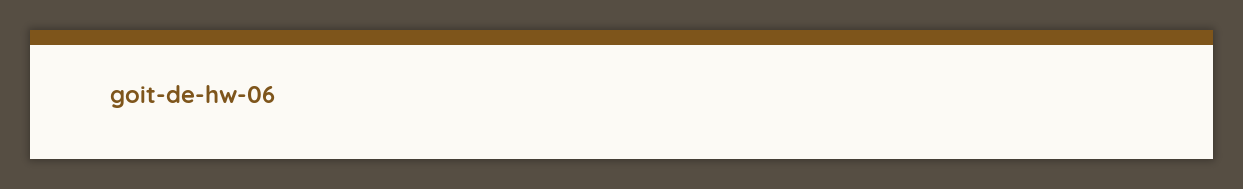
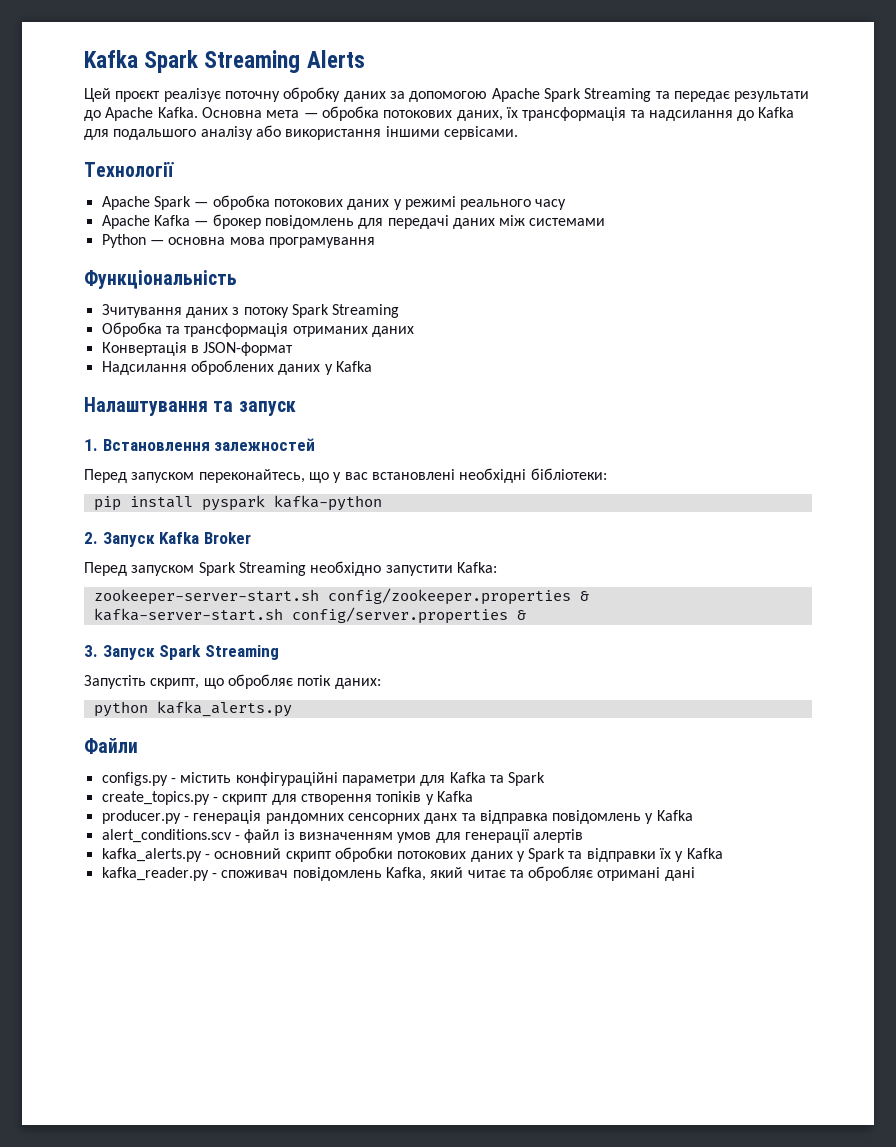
[110,85,275,108] goit-de-hw-06 -> [84,50,365,73] [84,87,810,102] [84,106,795,121] [84,125,518,140] [84,162,174,177] [101,195,567,210] [101,214,606,229] [101,234,375,248] [84,270,237,289] [101,304,400,318] [101,322,414,337] [101,342,294,356] [101,360,372,375] [84,397,296,416] [84,438,316,451] [84,468,607,483] [93,495,382,511] [84,532,251,547] [84,561,497,576] [93,588,589,605] [93,607,526,624] [84,645,279,660] [84,674,381,689] [93,701,292,717] [84,738,138,754] [101,772,546,786] [101,791,473,805] [101,810,693,824] [101,829,584,843] [101,847,723,862] [101,866,695,881] Kafka Spark Streaming Alerts // Цей проєкт реалізує поточну обробку даних за допомогою Apache Spark Streaming та передає результати до Apache Kafka. Основна мета — обробка потокових даних, їх трансформація та надсилання до Kafka для подальшого аналізу або використання іншими сервісами. // Технології // Apache Spark — обробка потокових даних у режимі реального часу // Apache Kafka — брокер повідомлень для передачі даних між системами // Python — основна мова програмування // Функціональність // Зчитування даних з потоку Spark Streaming // Обробка та трансформація отриманих даних // Конвертація в JSON-формат // Надсилання оброблених даних у Kafka // Налаштування та запуск // 1. Встановлення залежностей // Перед запуском переконайтесь, що у вас встановлені необхідні бібліотеки: // pip install pyspark kafka-python // 2. Запуск Kafka Broker // Перед запуском Spark Streaming необхідно запустити Kafka: // zookeeper-server-start.sh config/zookeeper.properties & // kafka-server-start.sh config/server.properties & // 3. Запуск Spark Streaming // Запустіть скрипт, що обробляє потік даних: // python kafka_alerts.py // Файли // configs.py - містить конфігураційні параметри для Kafka та Spark // create_topics.py - скрипт для створення топіків у Kafka // producer.py - генерація рандомних сенсорних данх та відправка повідомлень у Kafka // alert_conditions.scv - файл із визначенням умов для генерації алертів // kafka_alerts.py - основний скрипт обробки потокових даних у Spark та відправки їх у Kafka // kafka_reader.py - споживач повідомлень Kafka, який читає та обробляє отримані дані

